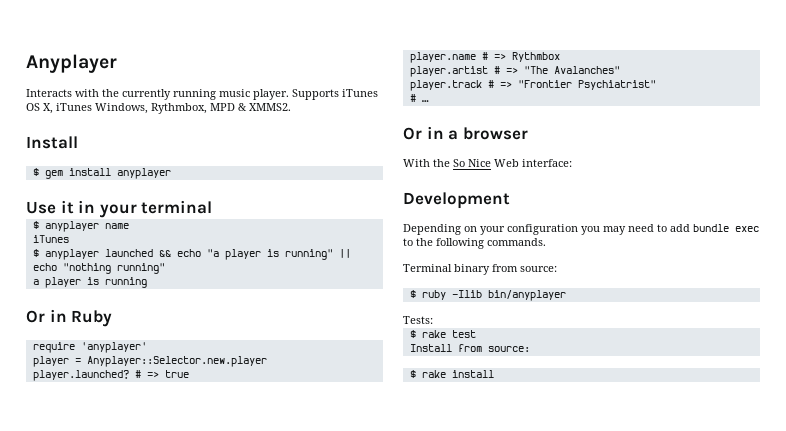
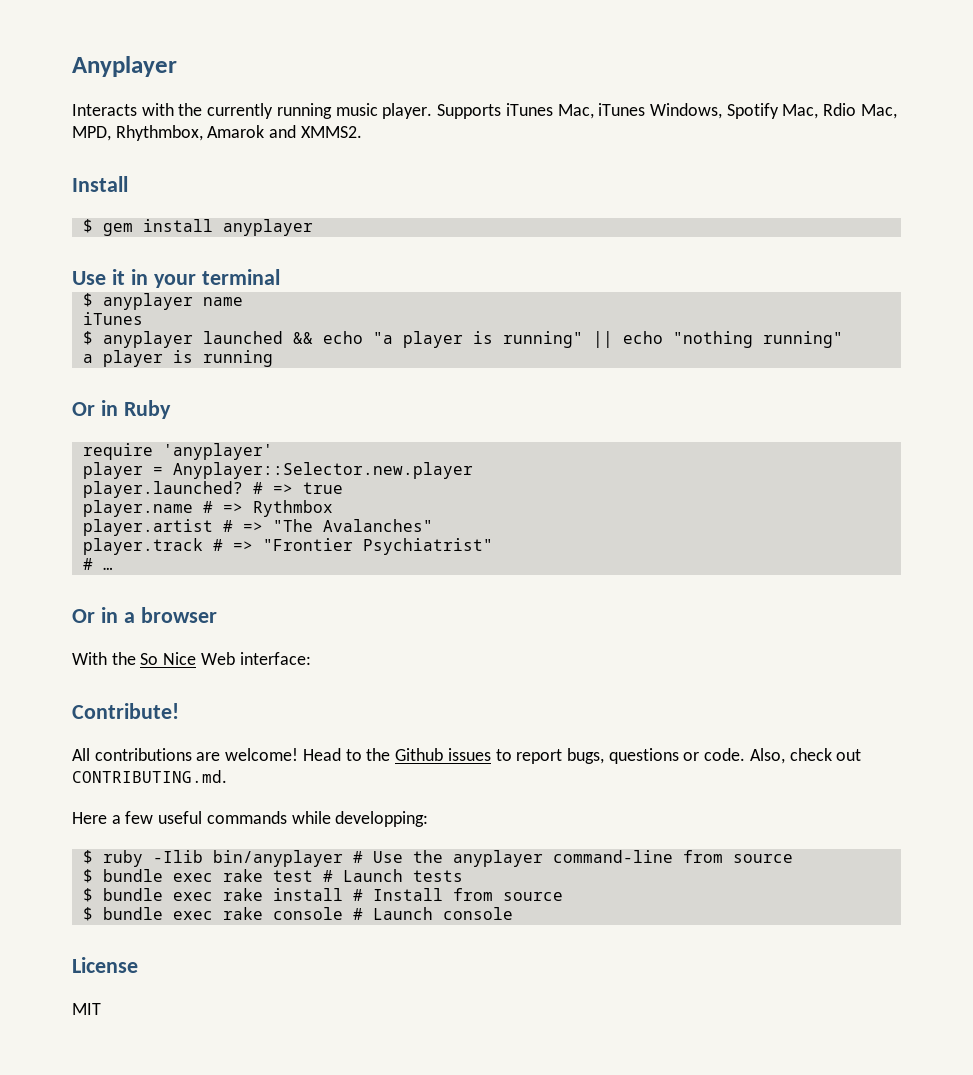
[26,103,247,114] OS X, iTunes Windows, Rythmbox, MPD & -> [557,103,897,119] [72,125,297,141] Mac, iTunes Windows, Spotify Mac, Rdio Mac, MPD, Rhythmbox, Amarok and
[403,192,510,209] [403,224,759,235] [403,238,546,249] [403,264,557,275] [409,290,566,301] [403,316,433,324] [409,330,416,338] Development // Depending on your configuration you may need to add bundle exec to the following commands. // Terminal binary from source: // $ ruby -Ilib bin/anyplayer // Tests: // $ -> [72,703,179,719] [72,748,862,764] [72,770,227,783] [72,811,429,827] [82,850,793,867] [82,869,213,883] Contribute! // All contributions are welcome! Head to the Github issues to report bugs, questions or code. Also, check out CONTRIBUTING.md. // Here a few useful commands while developping: // $ ruby -Ilib bin/anyplayer # Use the anyplayer command-line from source // $ bundle exec
(476, 334) // -> [322,869,463,882] [82,888,363,902] # Launch tests // $ bundle exec rake install #
[487,346,530,352] [409,370,494,378] source: // $ rake install -> [502,892,563,901] [82,907,513,921] [72,957,138,973] [72,1003,101,1015] source // $ bundle exec rake console # Launch console // License // MIT

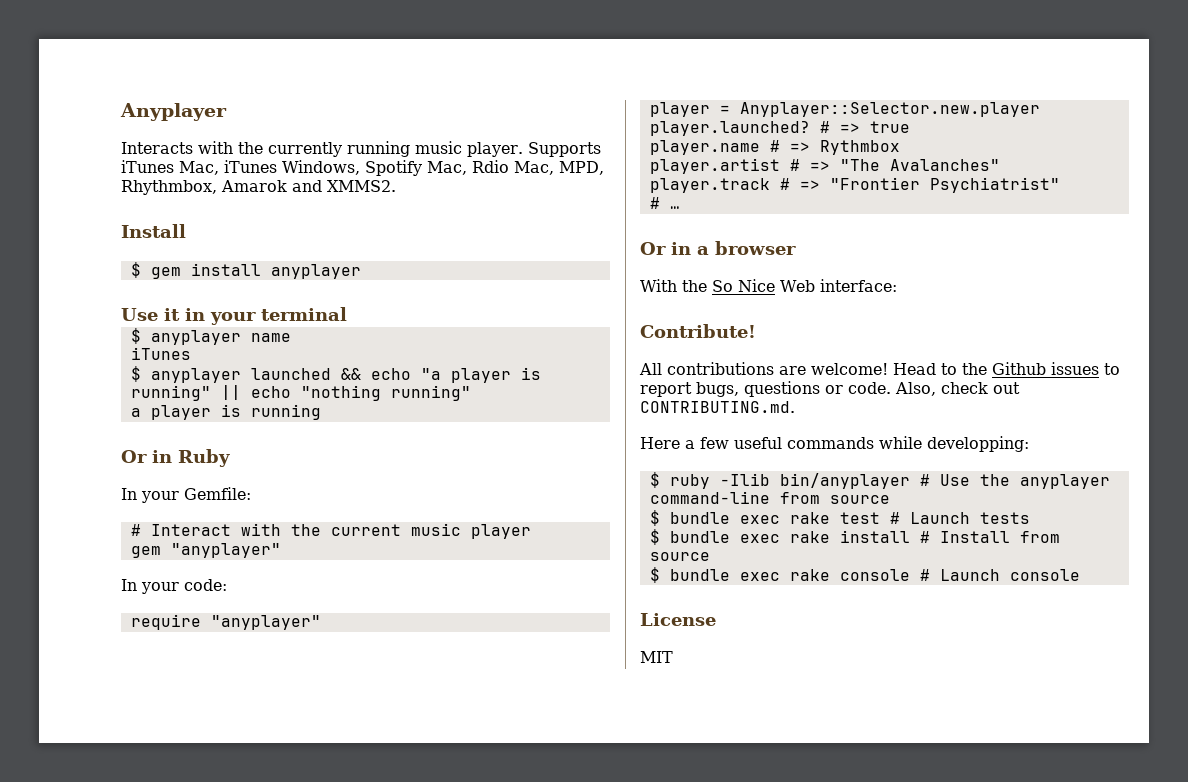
(171, 409) none -> [121,487,251,503] [130,523,531,539] [130,543,281,558] [121,579,227,594] // In your Gemfile: // # Interact with the current music player // gem "anyplayer" // In your code:
[162,443,273,460] 'anyplayer' -> [210,615,321,630] "anyplayer"

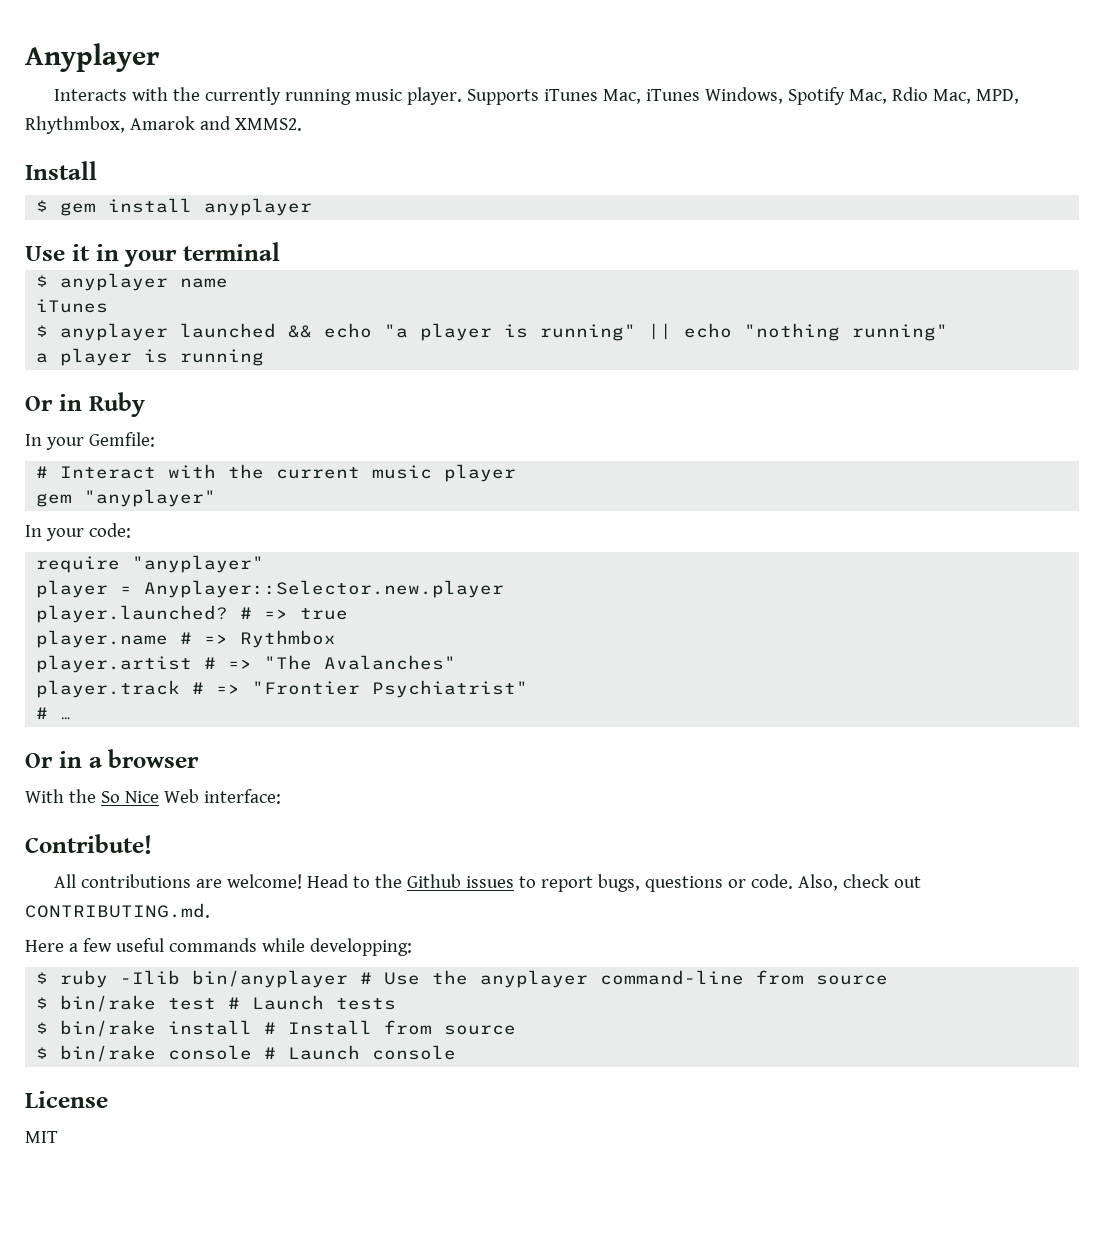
[669,512,830,524] bundle exec rake -> [60,995,157,1012] bin/rake
[669,531,830,543] bundle exec rake -> [60,1020,157,1037] bin/rake
[669,569,830,581] bundle exec rake -> [60,1045,157,1062] bin/rake

